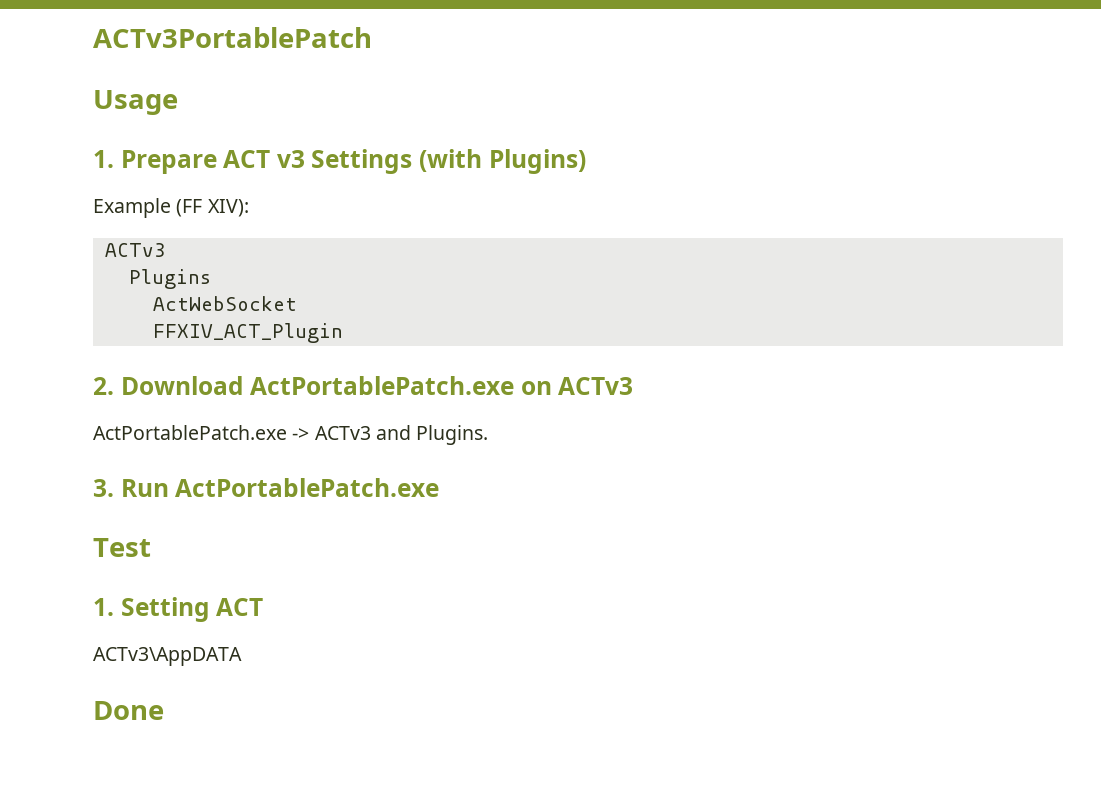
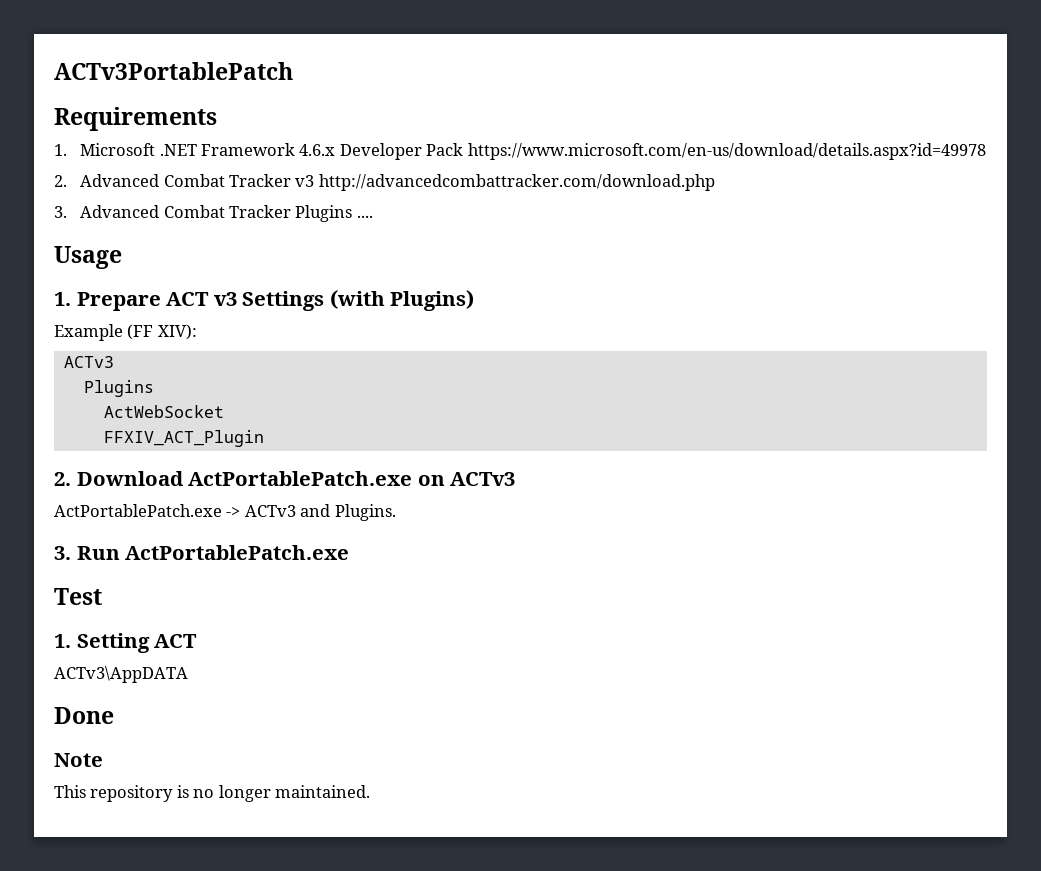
(372, 37) none -> [54,107,217,131] [54,143,986,160] [54,174,715,191] [54,205,373,222] // Requirements // 1. Microsoft .NET Framework 4.6.x Developer Pack https://www.microsoft.com/en-us/download/details.aspx?id=49978 // 2. Advanced Combat Tracker v3 http://advancedcombattracker.com/download.php // 3. Advanced Combat Tracker Plugins ....
(164, 710) none -> [54,753,103,767] [54,785,371,802] // Note // This repository is no longer maintained.

